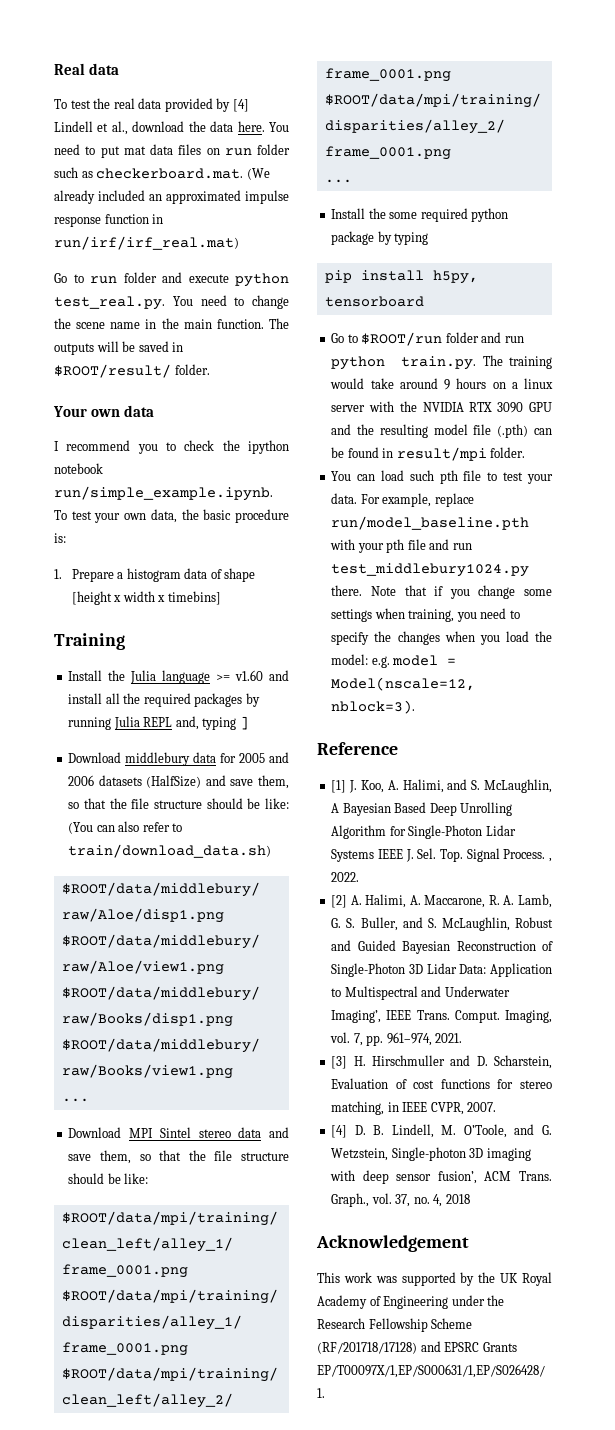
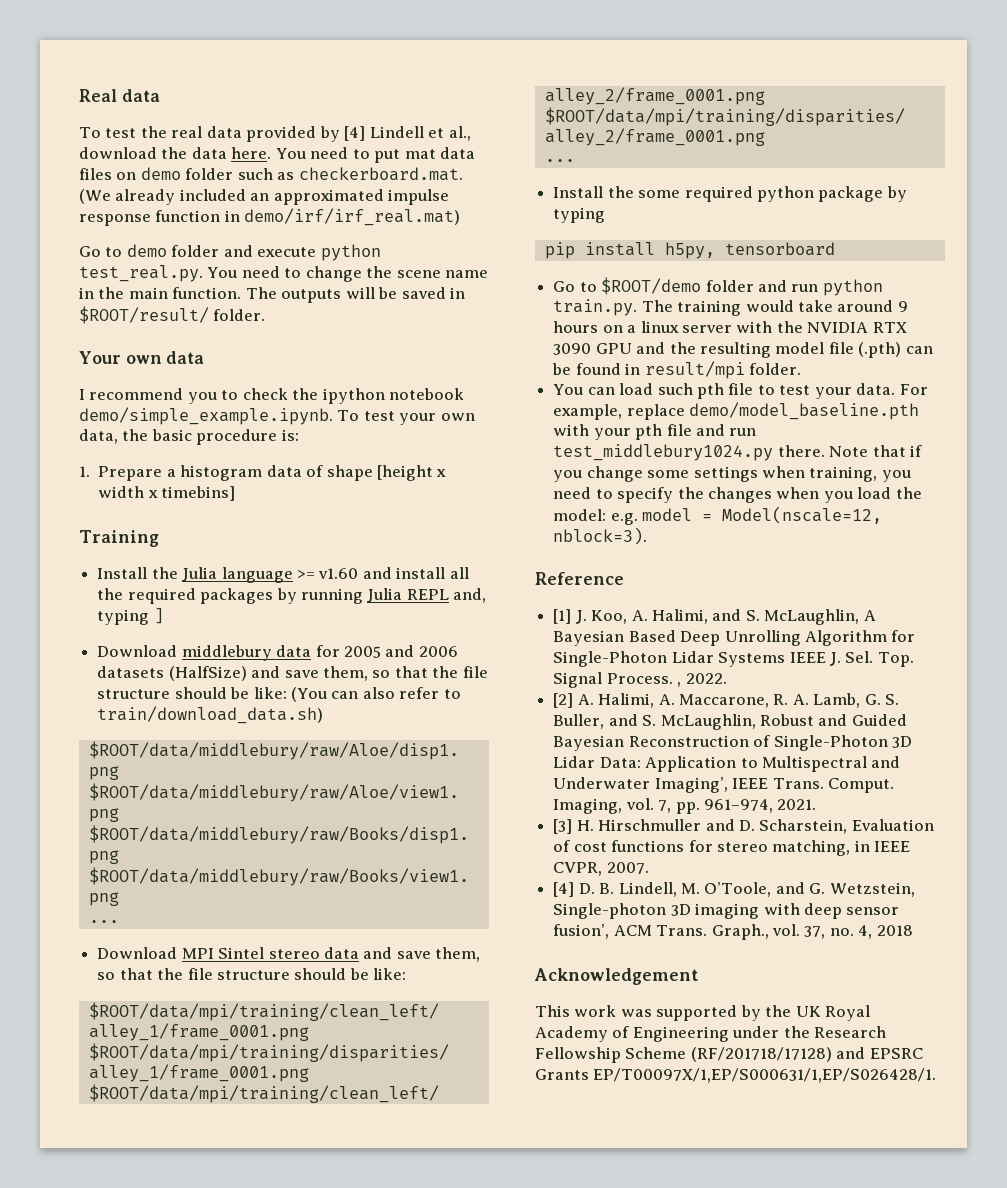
[224,148,252,156] run -> [140,167,181,180] demo
[54,236,239,250] [54,273,117,284] run/irf/irf_real.mat) // Go to run -> [244,208,461,226] [79,244,167,257] demo/irf/irf_real.mat) // Go to demo
[54,486,273,501] run/simple_example.ipynb. -> [79,407,333,425] demo/simple_example.ipynb.
[361,332,443,346] $ROOT/run -> [601,277,702,295] $ROOT/demo
[331,516,530,530] run/model_baseline.pth -> [689,402,920,420] demo/model_baseline.pth

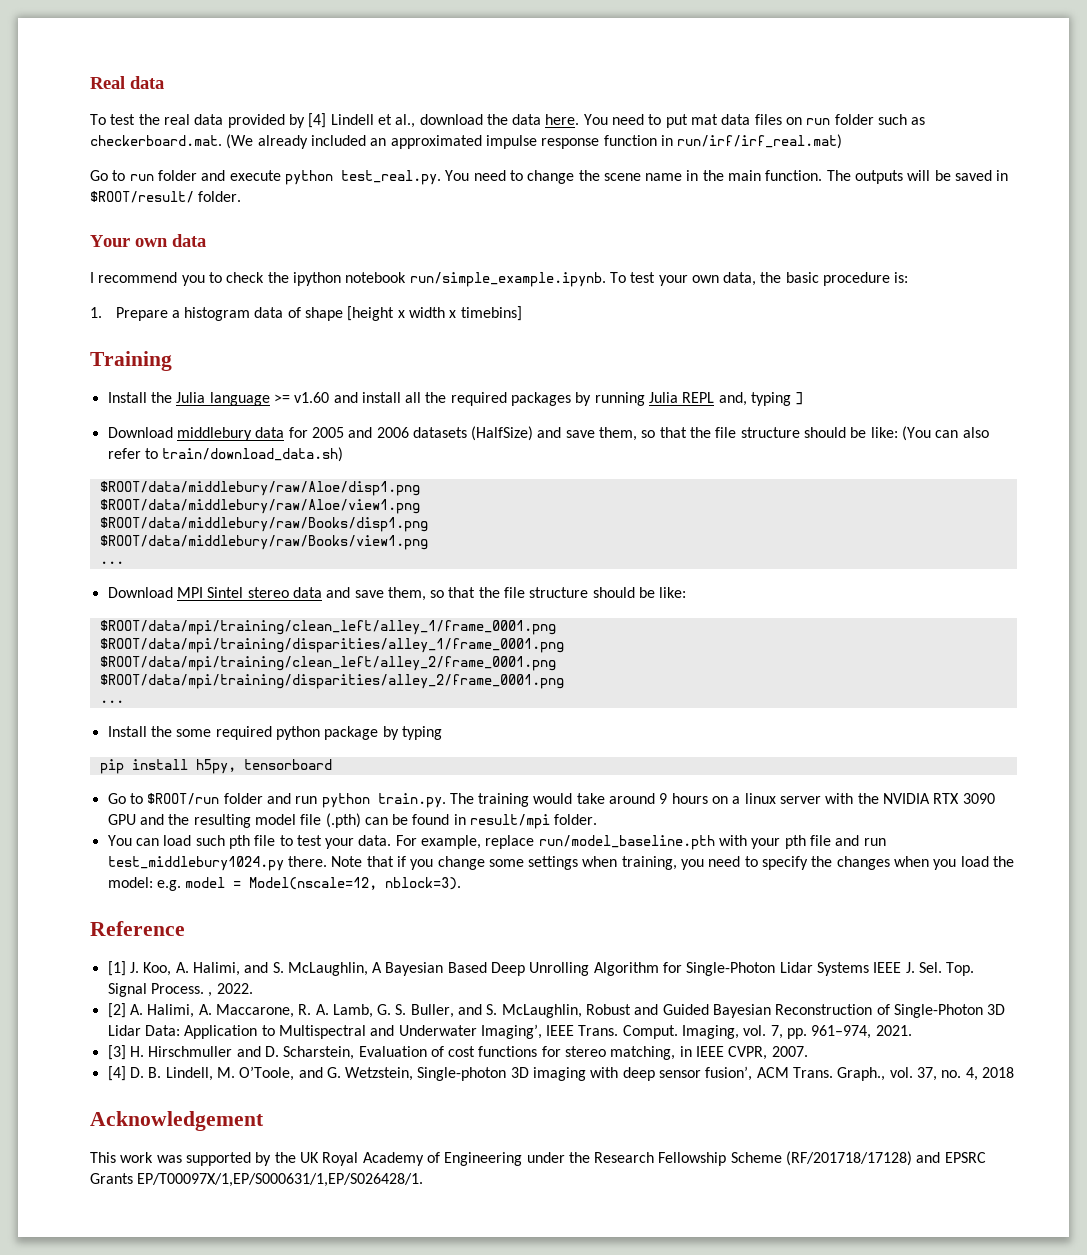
[140,167,181,180] demo -> [806,118,831,125] run
[244,208,461,226] [79,244,167,257] demo/irf/irf_real.mat) // Go to demo -> [677,134,843,149] [90,170,154,181] run/irf/irf_real.mat) // Go to run
[79,407,333,425] demo/simple_example.ipynb. -> [409,272,606,287] run/simple_example.ipynb.
[601,277,702,295] $ROOT/demo -> [147,793,220,805] $ROOT/run
[689,402,920,420] demo/model_baseline.pth -> [538,835,715,850] run/model_baseline.pth

